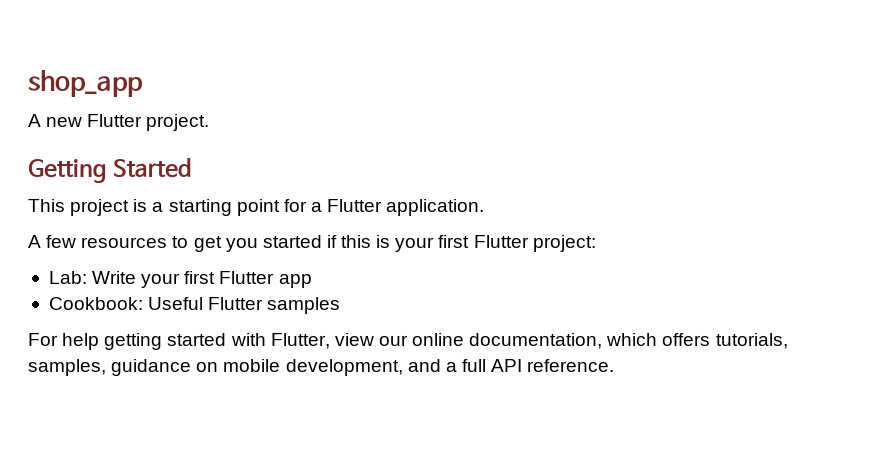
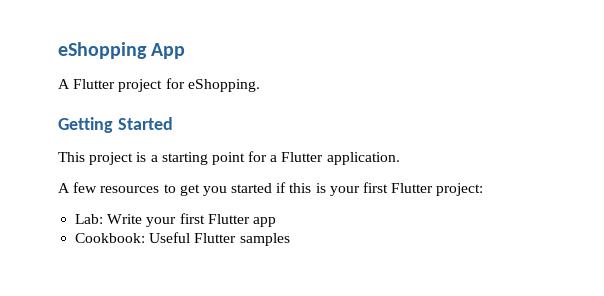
[28,70,142,97] [28,114,210,131] shop_app // A new Flutter project. -> [58,42,186,59] [58,78,260,92] eShopping App // A Flutter project for eShopping.
[28,333,788,350] [28,359,615,376] // For help getting started with Flutter, view our online documentation, which offers tutorials, samples, guidance on mobile development, and a full API reference. -> (290, 239) none

